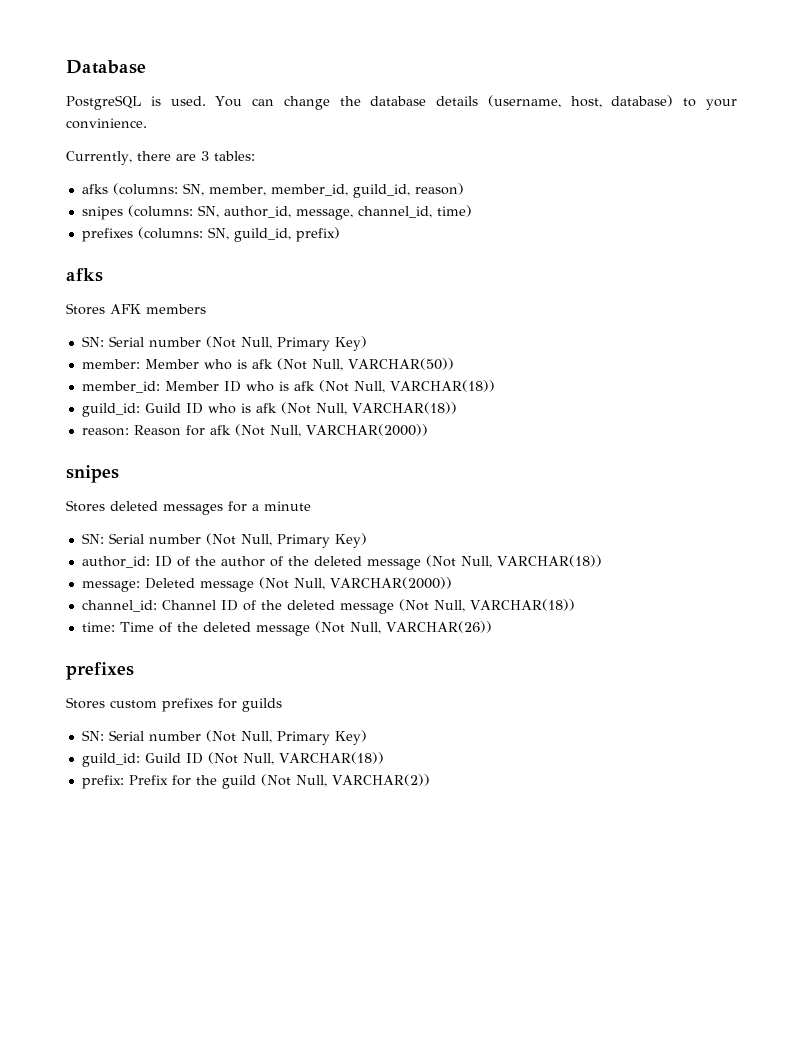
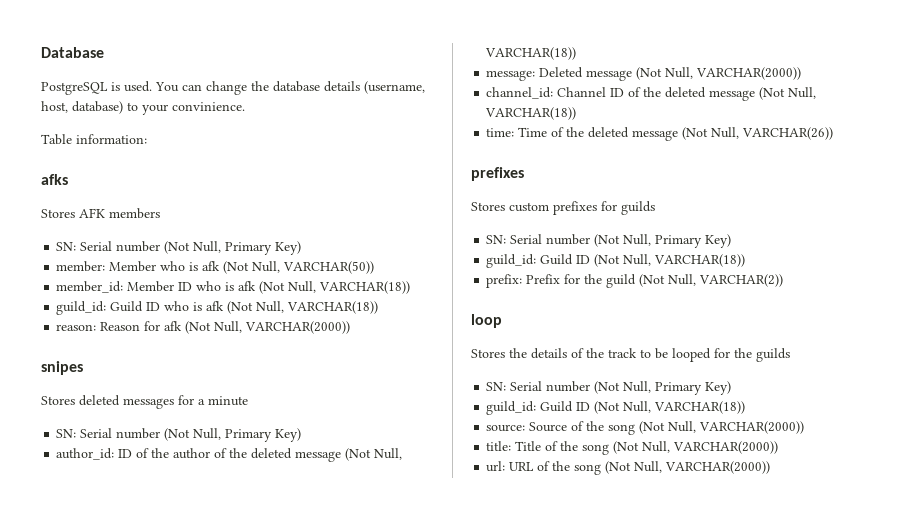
[66,151,255,165] [81,183,464,198] [81,205,472,220] [81,227,340,242] Currently, there are 3 tables: // afks (columns: SN, member, member_id, guild_id, reason) // snipes (columns: SN, author_id, message, channel_id, time) // prefixes (columns: SN, guild_id, prefix) -> [41,134,147,145] Table information:
(430, 780) none -> [471,314,502,328] [471,348,790,362] [486,381,732,395] [486,401,746,415] [486,421,805,435] [486,441,779,455] [486,461,771,475] // loop // Stores the details of the track to be looped for the guilds // SN: Serial number (Not Null, Primary Key) // guild_id: Guild ID (Not Null, VARCHAR(18)) // source: Source of the song (Not Null, VARCHAR(2000)) // title: Title of the song (Not Null, VARCHAR(2000)) // url: URL of the song (Not Null, VARCHAR(2000))

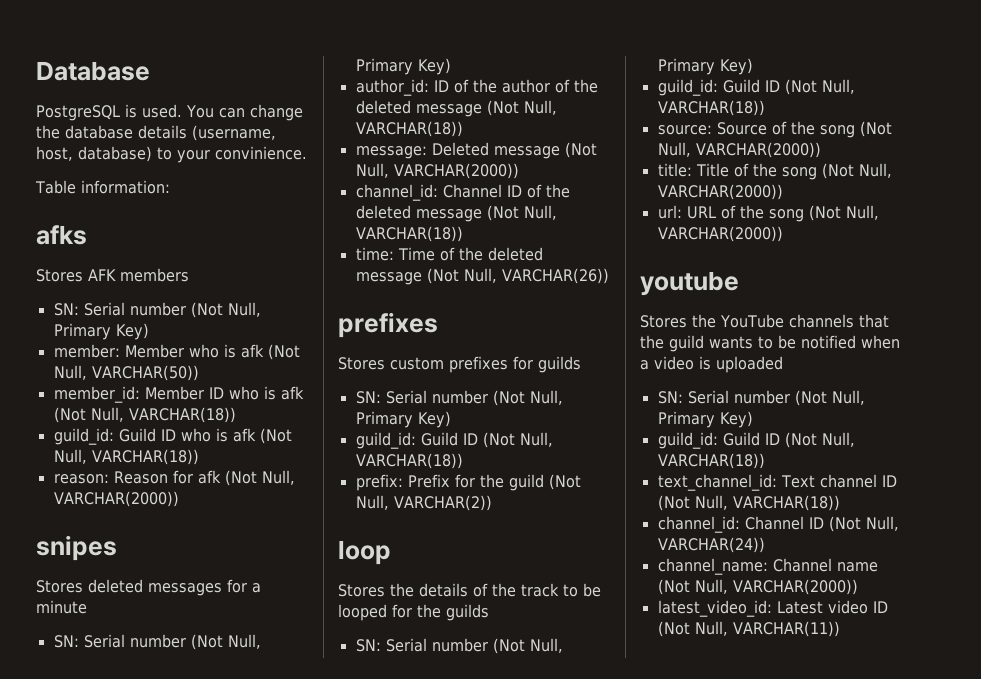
(771, 467) none -> [640,271,739,296] [640,314,889,328] [640,335,900,352] [640,356,783,373] [657,390,865,406] [657,411,753,428] [657,432,855,449] [657,453,765,469] [657,474,897,491] [657,495,840,511] [657,516,899,533] [657,537,765,553] [657,558,878,575] [657,579,858,595] [657,600,888,617] [657,621,840,637] // youtube // Stores the YouTube channels that the guild wants to be notified when a video is uploaded // SN: Serial number (Not Null, Primary Key) // guild_id: Guild ID (Not Null, VARCHAR(18)) // text_channel_id: Text channel ID (Not Null, VARCHAR(18)) // channel_id: Channel ID (Not Null, VARCHAR(24)) // channel_name: Channel name (Not Null, VARCHAR(2000)) // latest_video_id: Latest video ID (Not Null, VARCHAR(11))

